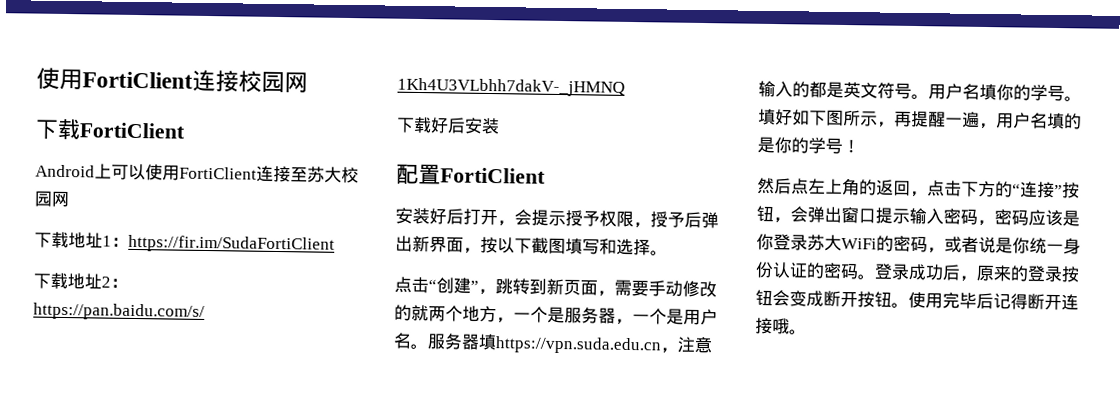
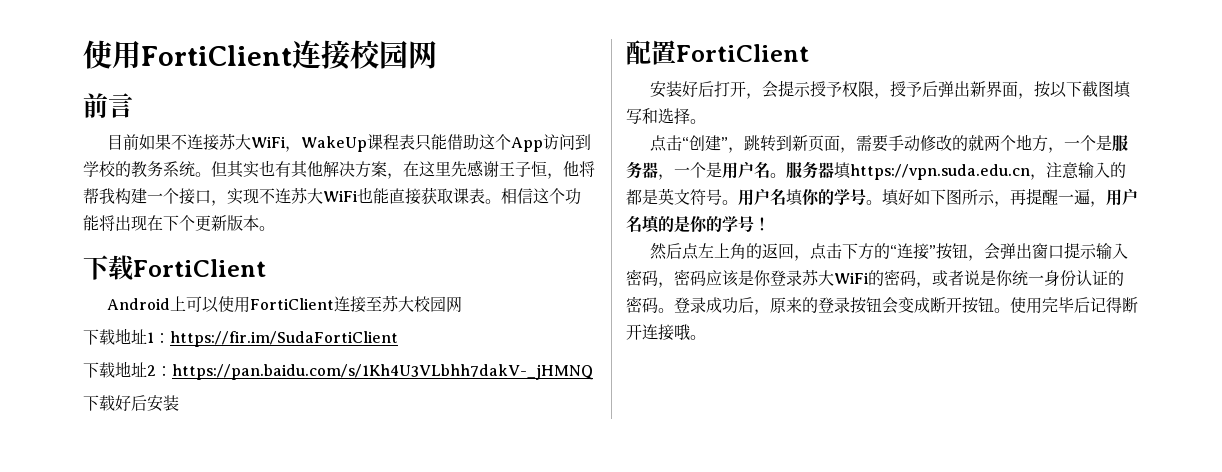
(308, 83) none -> [83,93,133,118] [107,133,592,152] [83,160,595,179] [83,187,581,206] [83,215,275,231] // 前言 // 目前如果不连接苏大WiFi，WakeUp课程表只能借助这个App访问到学校的教务系统。但其实也有其他解决方案，在这里先感谢王子恒，他将帮我构建一个接口，实现不连苏大WiFi也能直接获取课表。相信这个功能将出现在下个更新版本。

